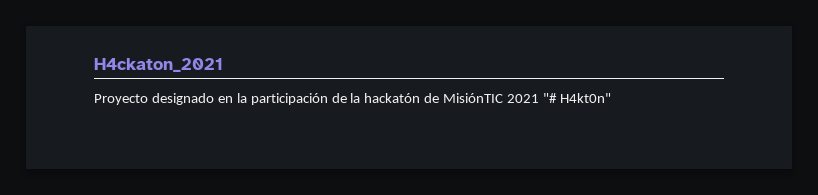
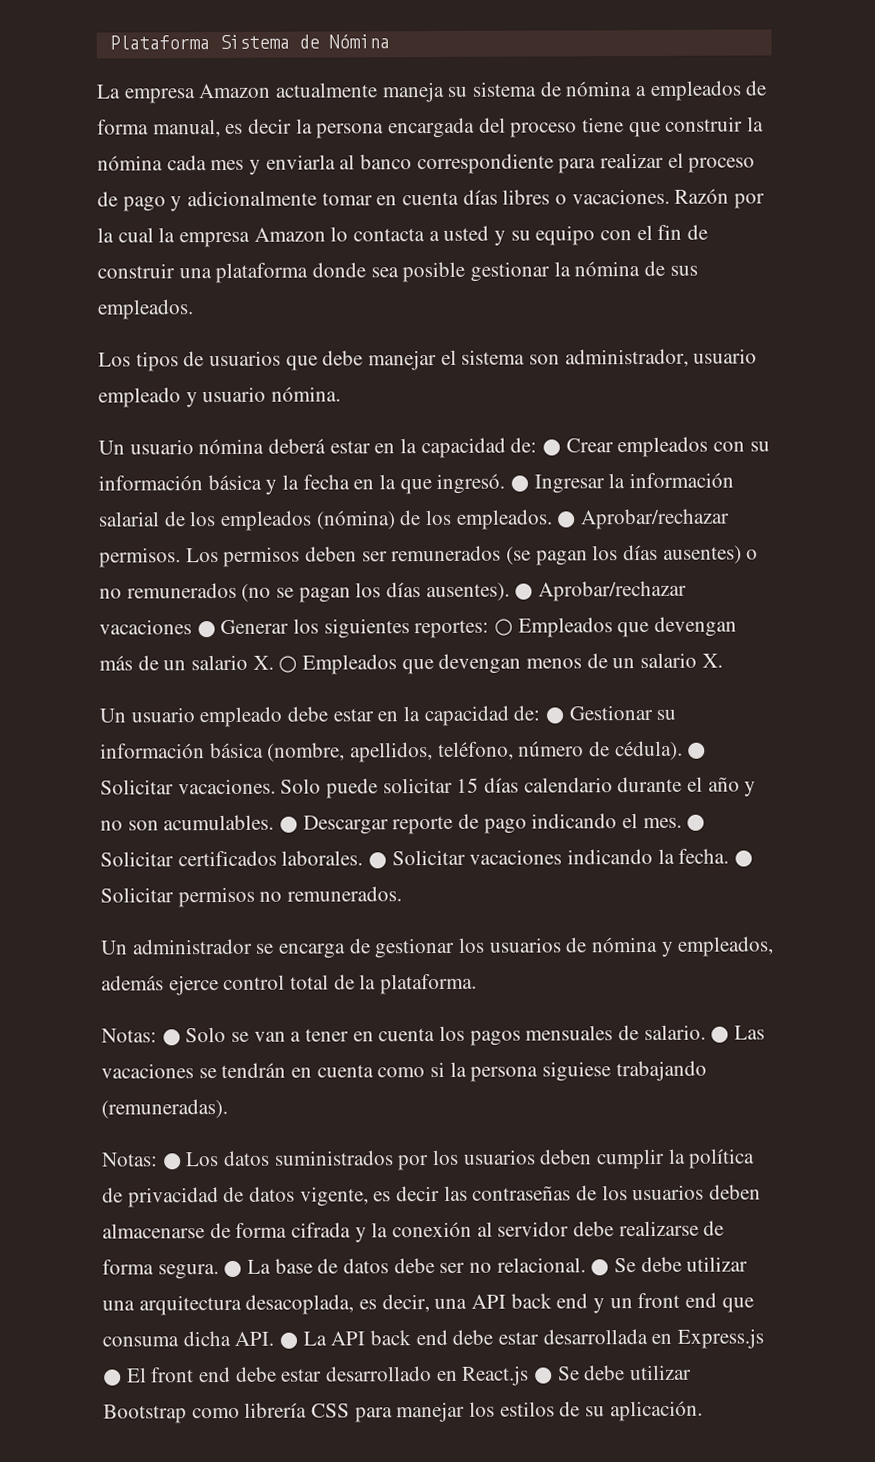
[94,58,223,72] [94,93,611,105] H4ckaton_2021 // Proyecto designado en la participación de la hackatón de MisiónTIC 2021 "# H4kt0n" -> [108,34,390,50] [96,80,768,104] [97,116,765,139] [97,152,756,175] [97,188,766,212] [97,224,709,248] [97,260,698,284] [97,299,194,320] [98,348,758,372] [98,386,342,408] [98,436,770,459] [98,472,735,495] [98,508,731,532] [99,544,759,568] [99,580,688,603] [99,616,738,639] [99,652,723,675] [99,704,677,728] [100,740,707,763] [100,776,757,799] [100,813,706,835] [100,848,754,869] [100,886,403,908] [100,936,775,959] [101,973,478,996] [101,1024,766,1046] [101,1060,707,1082] [101,1098,228,1119] [101,1148,756,1171] [102,1184,762,1208] [102,1220,725,1243] [102,1256,749,1280] [102,1292,754,1316] [102,1328,765,1349] [103,1364,693,1386] [103,1400,703,1424] Plataforma Sistema de Nómina // La empresa Amazon actualmente maneja su sistema de nómina a empleados de forma manual, es decir la persona encargada del proceso tiene que construir la nómina cada mes y enviarla al banco correspondiente para realizar el proceso de pago y adicionalmente tomar en cuenta días libres o vacaciones. Razón por la cual la empresa Amazon lo contacta a usted y su equipo con el fin de construir una plataforma donde sea posible gestionar la nómina de sus empleados. // Los tipos de usuarios que debe manejar el sistema son administrador, usuario empleado y usuario nómina. // Un usuario nómina deberá estar en la capacidad de: ● Crear empleados con su información básica y la fecha en la que ingresó. ● Ingresar la información salarial de los empleados (nómina) de los empleados. ● Aprobar/rechazar permisos. Los permisos deben ser remunerados (se pagan los días ausentes) o no remunerados (no se pagan los días ausentes). ● Aprobar/rechazar vacaciones ● Generar los siguientes reportes: ○ Empleados que devengan más de un salario X. ○ Empleados que devengan menos de un salario X. // Un usuario empleado debe estar en la capacidad de: ● Gestionar su información básica (nombre, apellidos, teléfono, número de cédula). ● Solicitar vacaciones. Solo puede solicitar 15 días calendario durante el año y no son acumulables. ● Descargar reporte de pago indicando el mes. ● Solicitar certificados laborales. ● Solicitar vacaciones indicando la fecha. ● Solicitar permisos no remunerados. // Un administrador se encarga de gestionar los usuarios de nómina y empleados, además ejerce control total de la plataforma. // Notas: ● Solo se van a tener en cuenta los pagos mensuales de salario. ● Las vacaciones se tendrán en cuenta como si la persona siguiese trabajando (remuneradas). // Notas: ● Los datos suministrados por los usuarios deben cumplir la política de privacidad de datos vigente, es decir las contraseñas de los usuarios deben almacenarse de forma cifrada y la conexión al servidor debe realizarse de forma segura. ● La base de datos debe ser no relacional. ● Se debe utilizar una arquitectura desacoplada, es decir, una API back end y un front end que consuma dicha API. ● La API back end debe estar desarrollada en Express.js ● El front end debe estar desarrollado en React.js ● Se debe utilizar Bootstrap como librería CSS para manejar los estilos de su aplicación.

